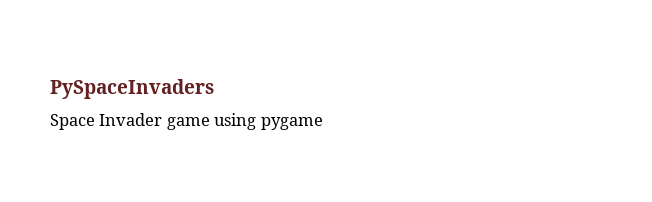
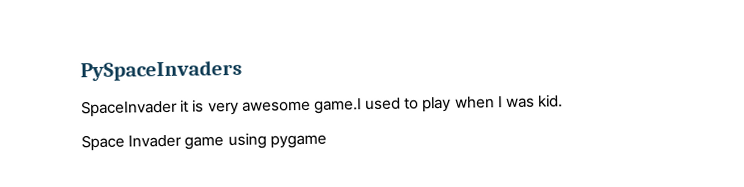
(214, 89) none -> [81,94,564,118] // SpaceInvader it is very awesome game.I used to play when I was kid.

